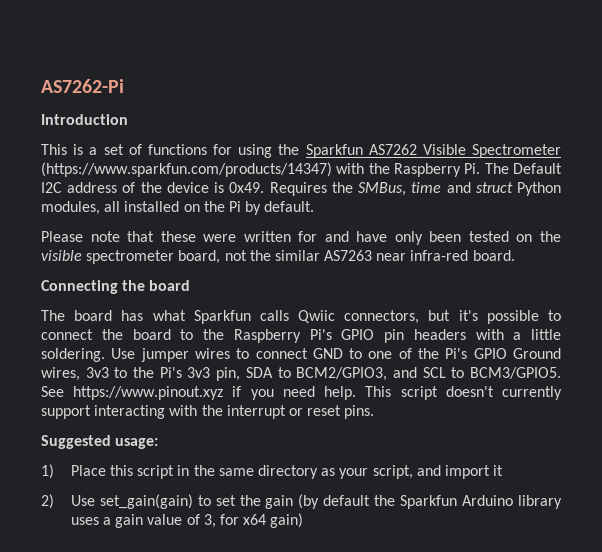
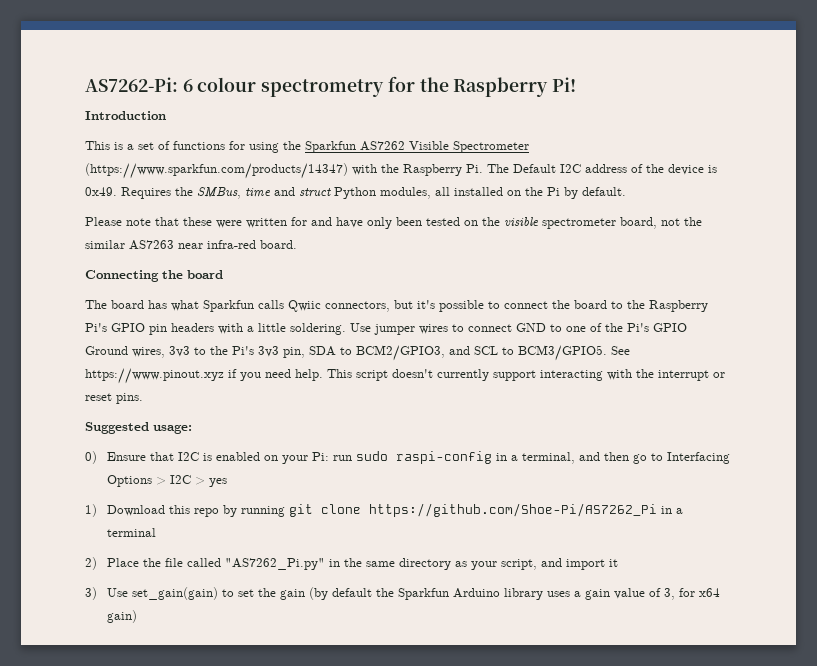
[41,79,124,93] AS7262-Pi -> [85,76,577,97] AS7262-Pi: 6 colour spectrometry for the Raspberry Pi!
[41,464,175,479] 1) Place this script -> [85,451,730,464] [106,475,227,487] [85,503,683,517] [106,528,156,537] [85,557,325,570] 0) Ensure that I2C is enabled on your Pi: run sudo raspi-config in a terminal, and then go to Interfacing Options > I2C > yes // 1) Download this repo by running git clone https://github.com/Shoe-Pi/AS7262_Pi in a terminal // 2) Place the file called "AS7262_Pi.py"
[41,494,54,509] 2) -> [85,587,97,600] 3)

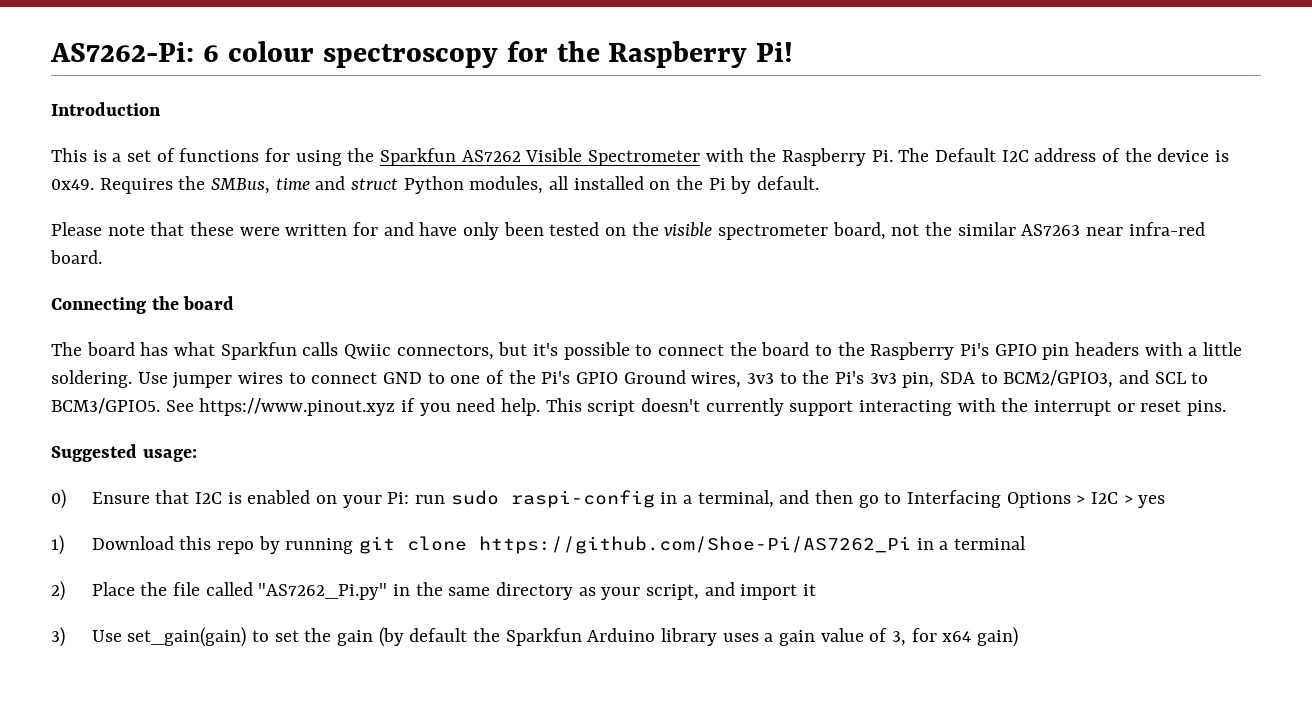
[261,79,385,97] spectrometry -> [322,44,498,68] spectroscopy
[85,163,348,179] (https://www.sparkfun.com/products/14347) -> (701, 158) none

